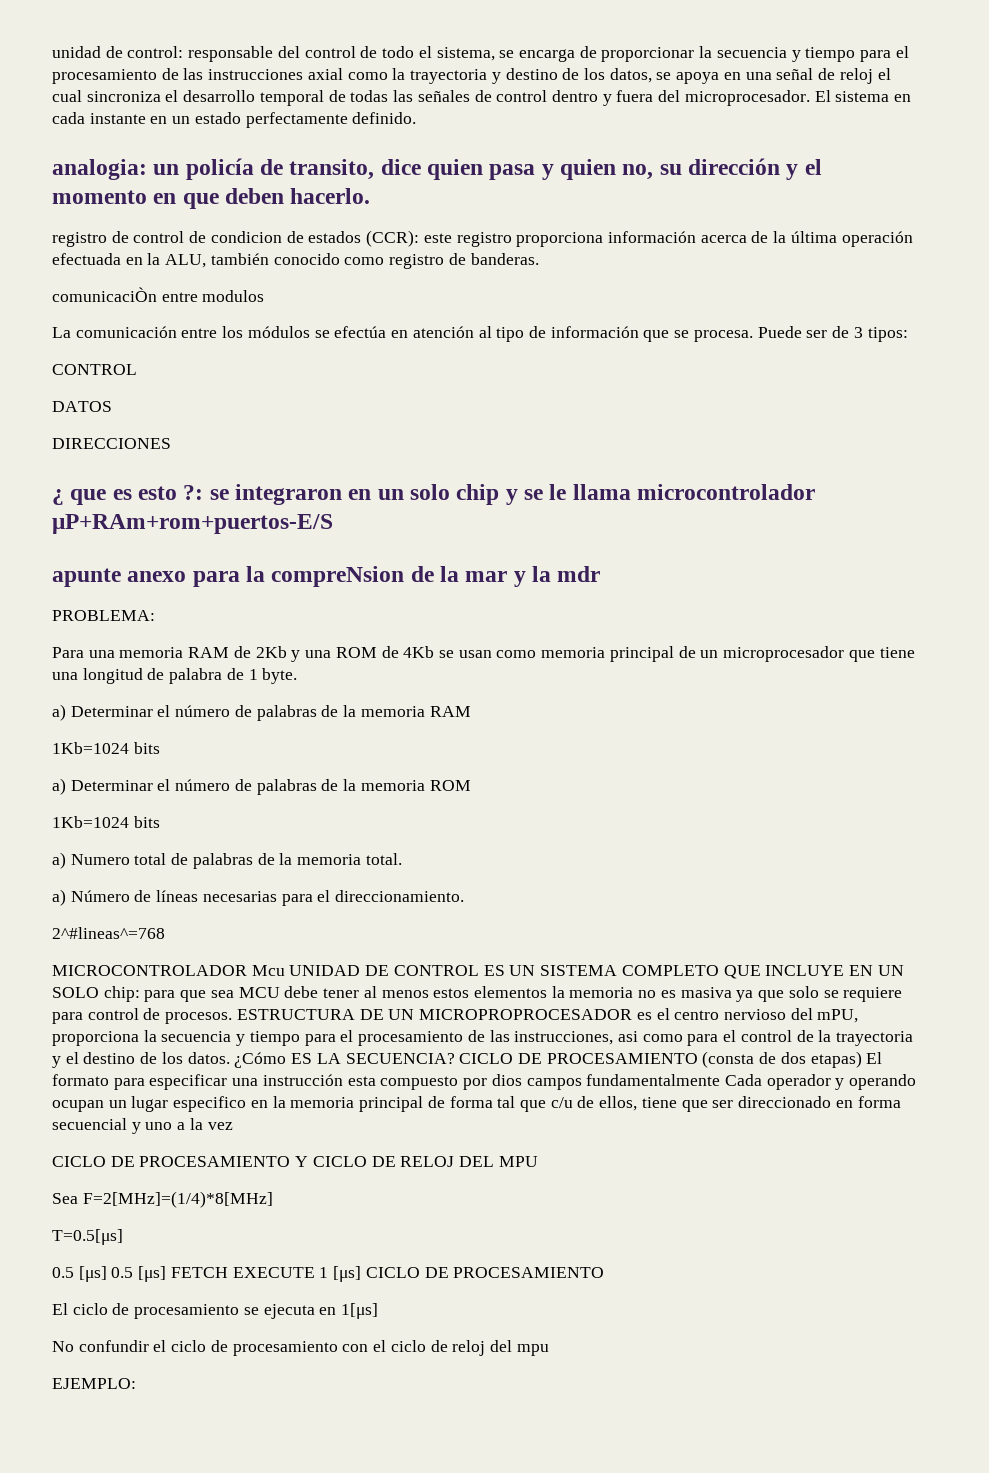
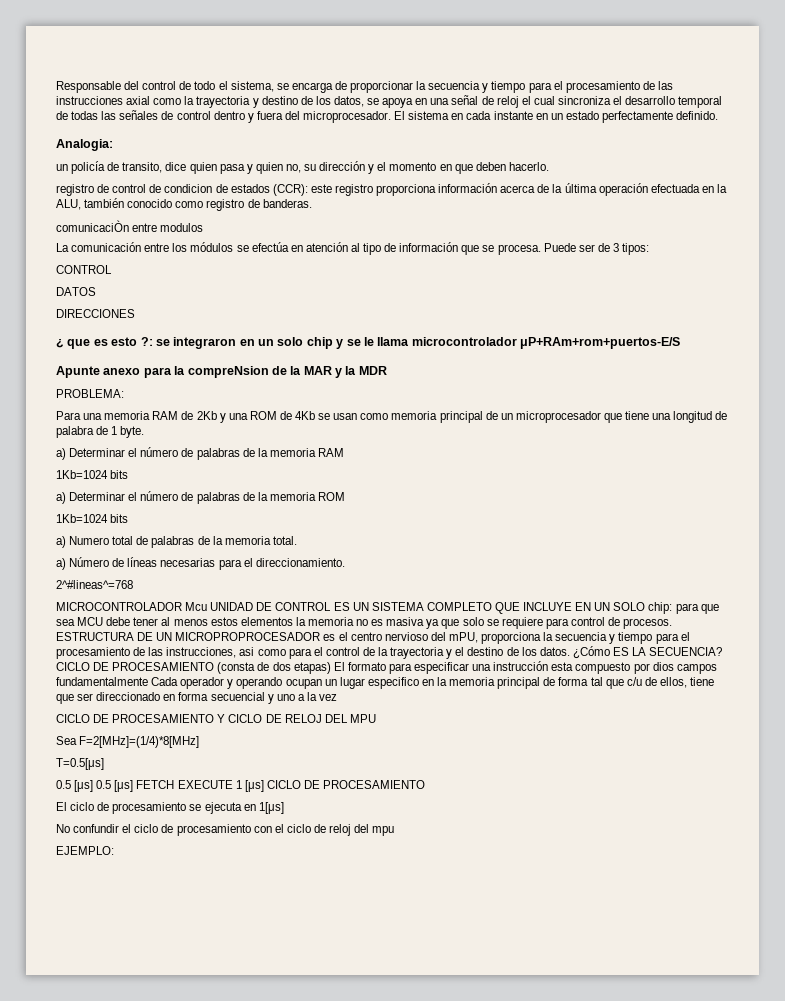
[52,46,274,62] unidad de control: responsable -> [56,81,121,93] Responsable
[52,159,147,180] analogia: -> [56,139,113,151] Analogia: //
[52,568,121,587] apunte -> [56,366,100,378] Apunte
[465,571,508,582] mar -> [303,366,332,375] MAR
[557,566,601,582] mdr -> [358,366,387,375] MDR

